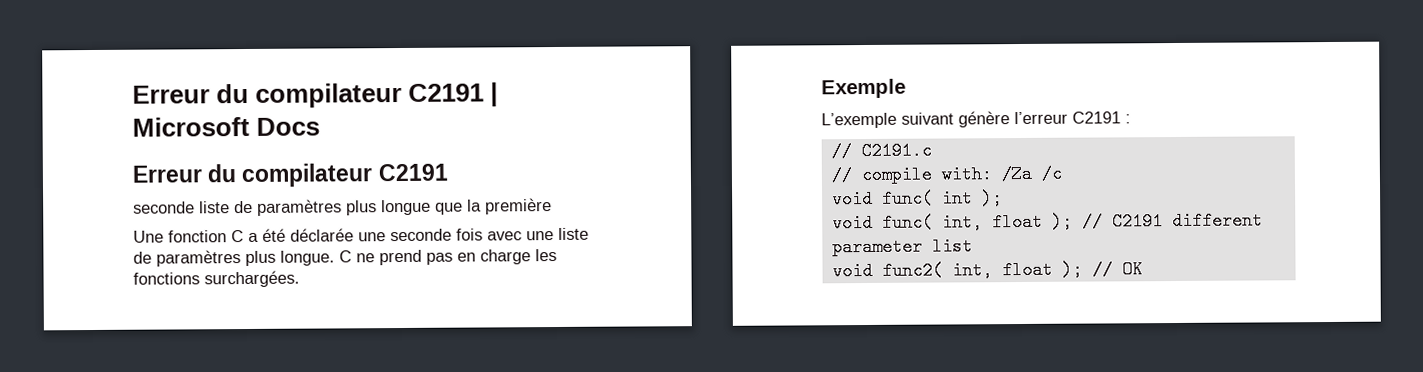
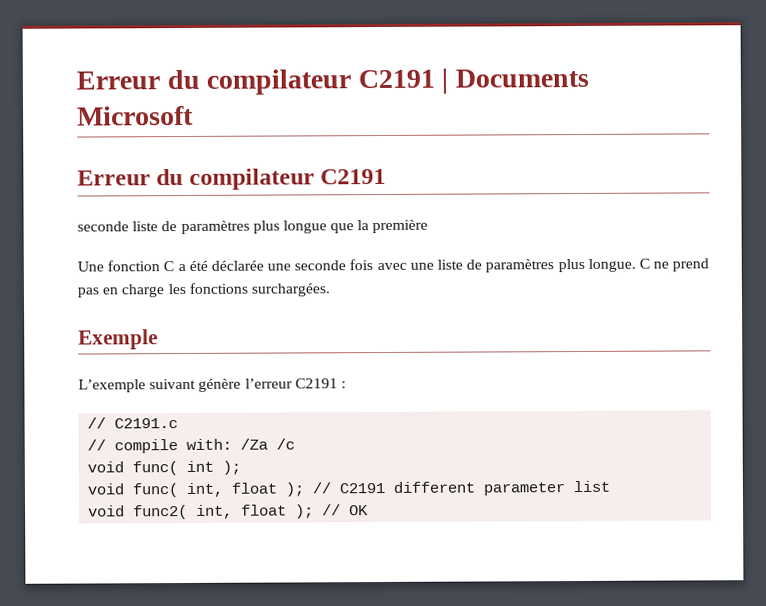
(499, 94) none -> [454,68,589,88] Documents
[256,117,321,136] Docs -> (194, 115) none

